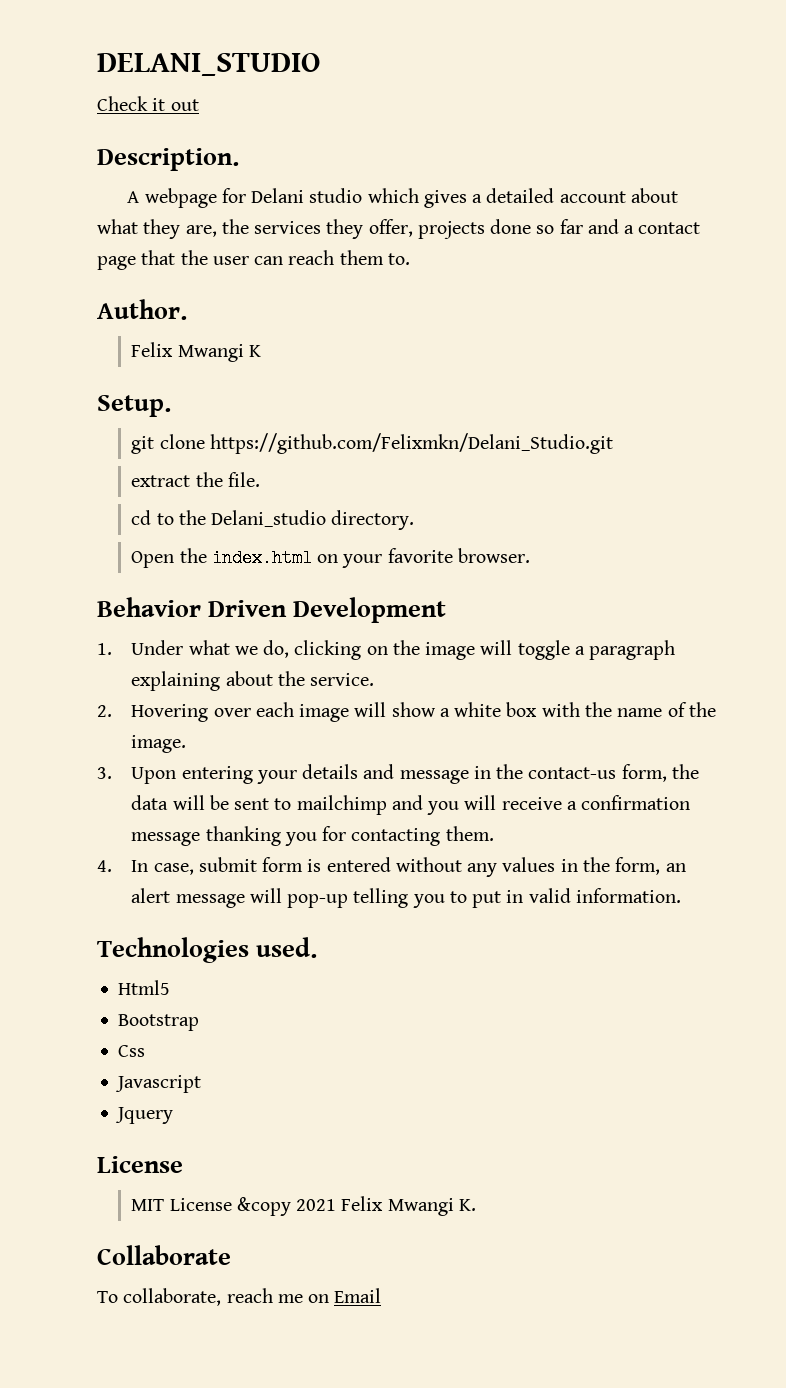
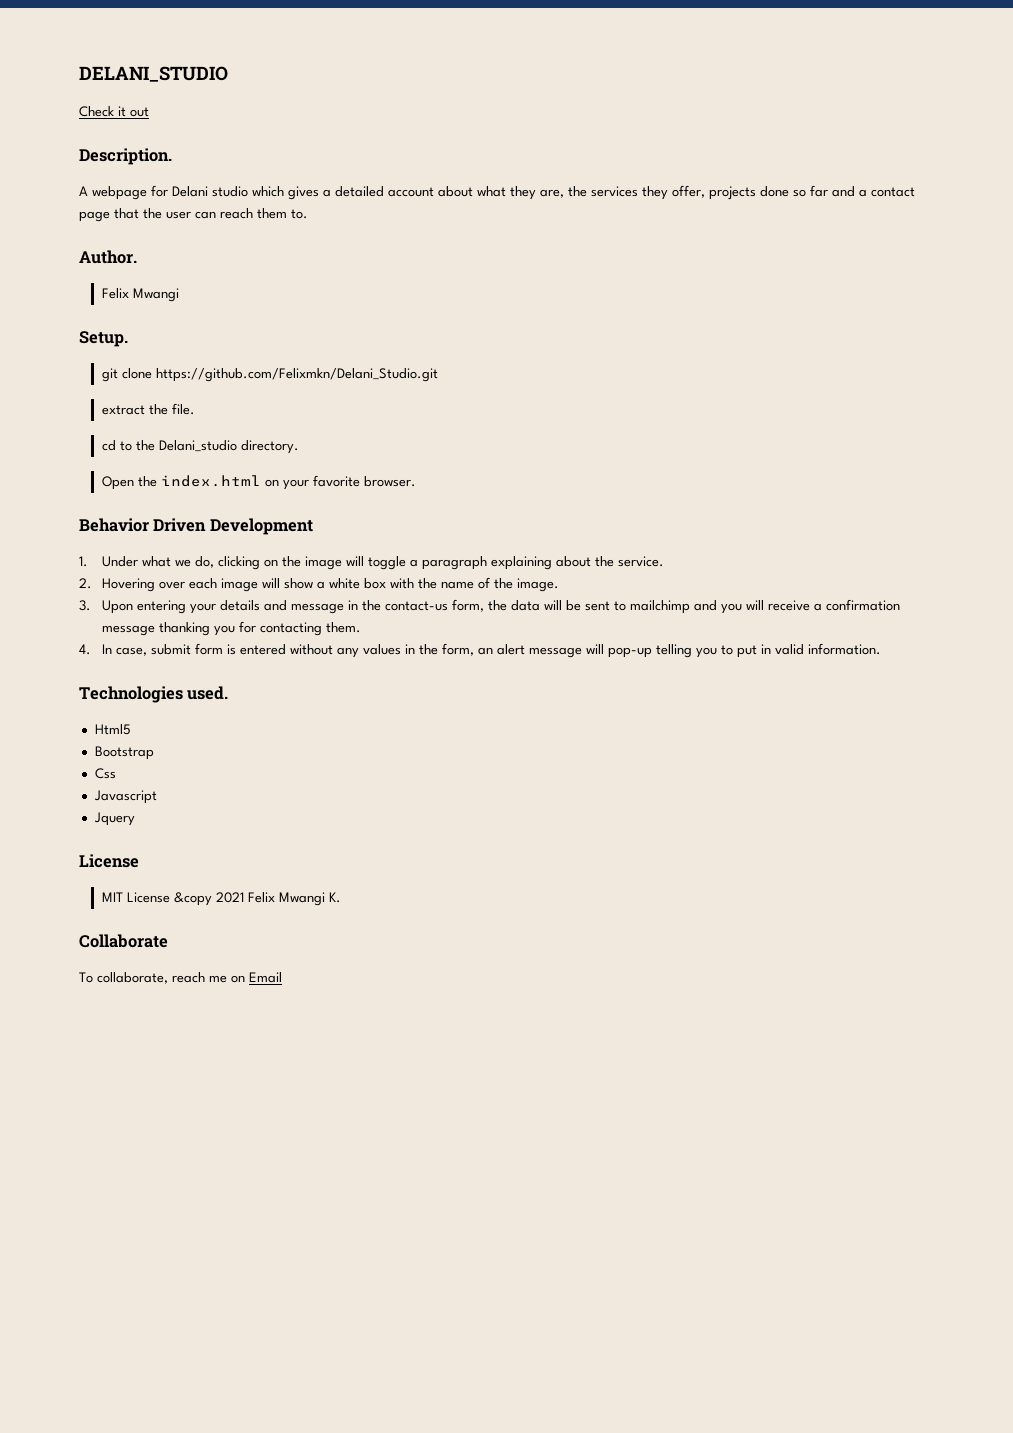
[248,345,261,357] K -> (179, 295) none

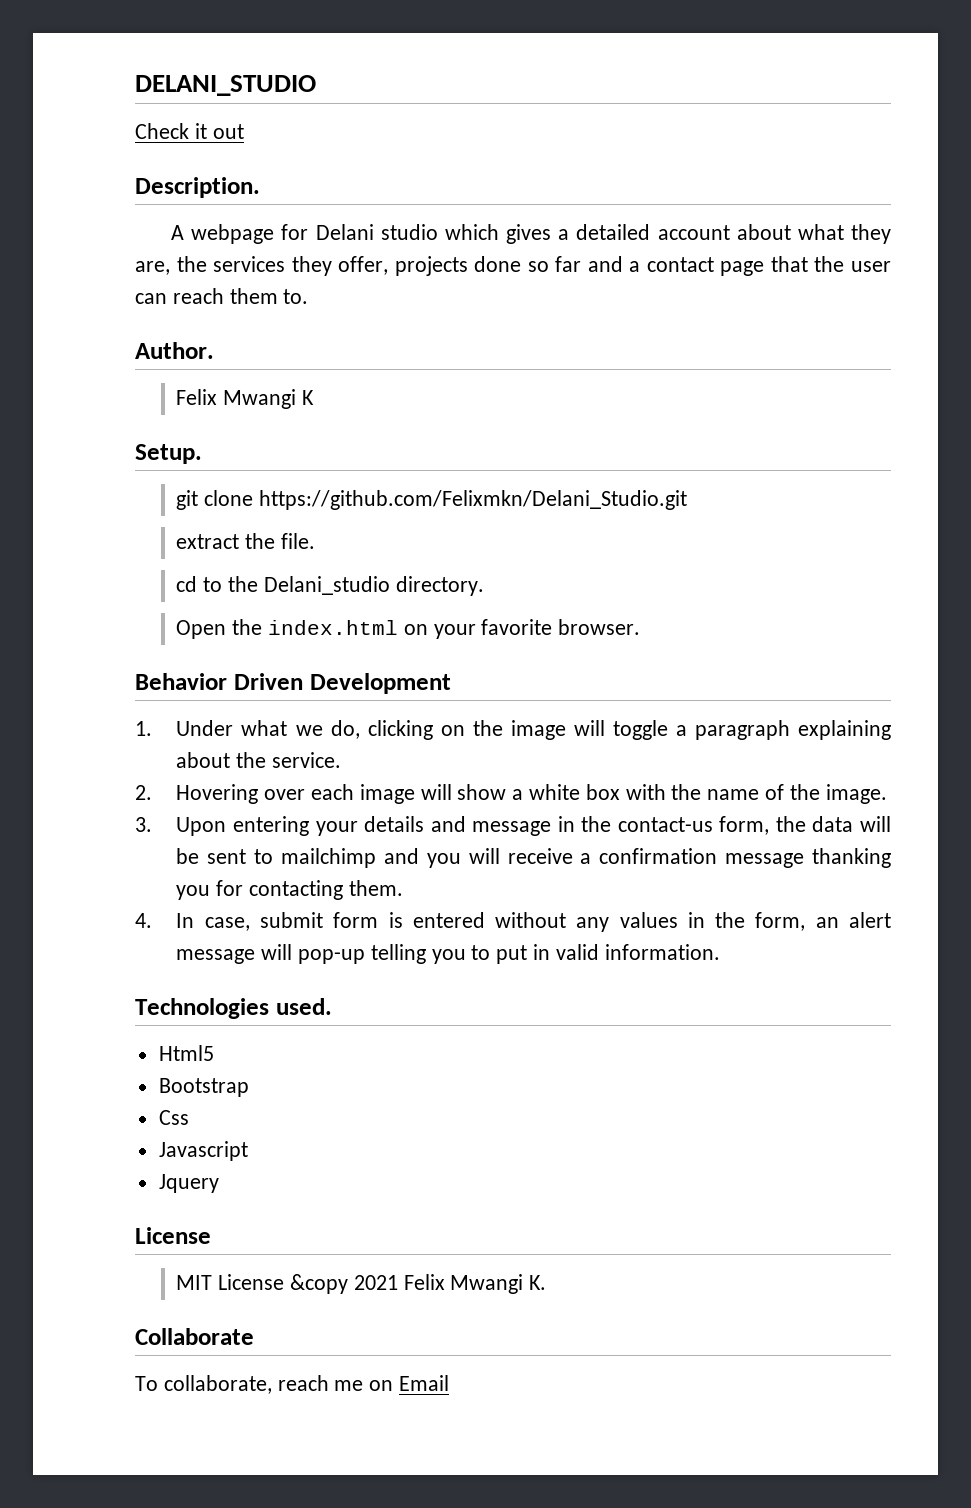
(179, 295) none -> [302,390,315,405] K

